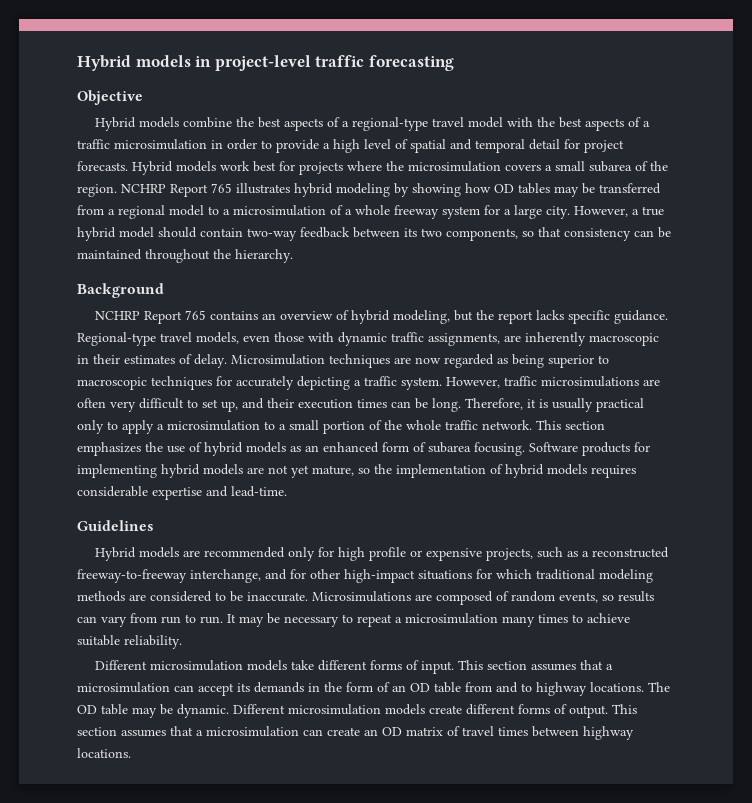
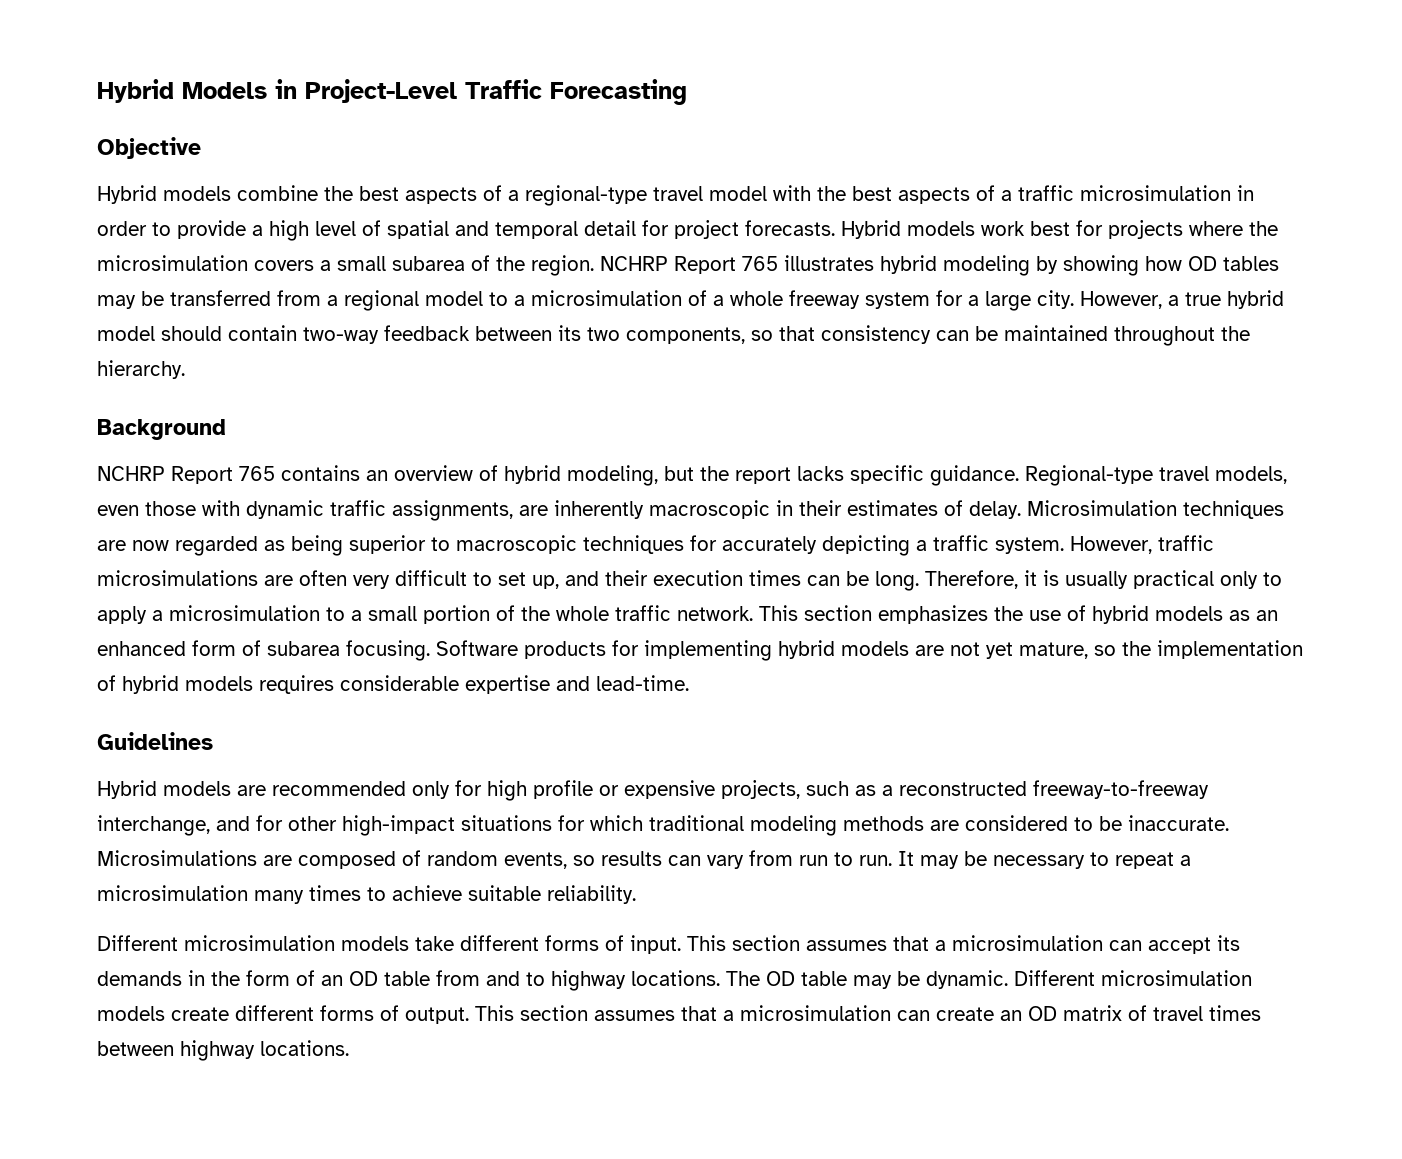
[77,55,454,71] Hybrid models in project-level traffic forecasting -> [97,79,687,105] Hybrid Models in Project-Level Traffic Forecasting

